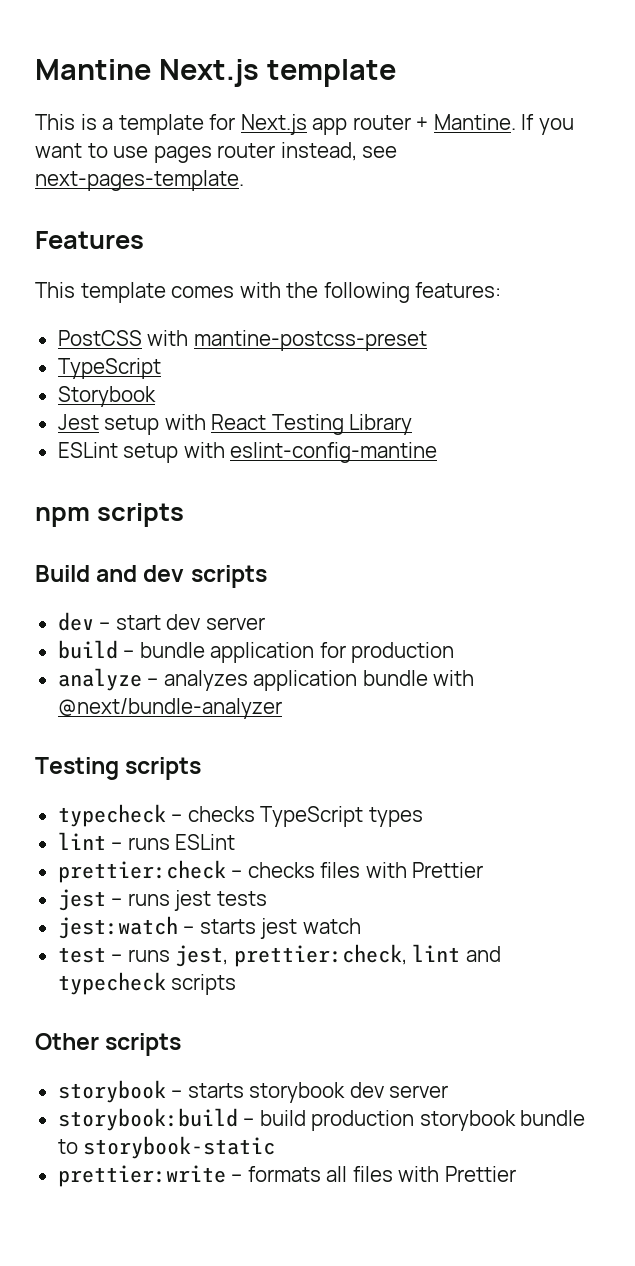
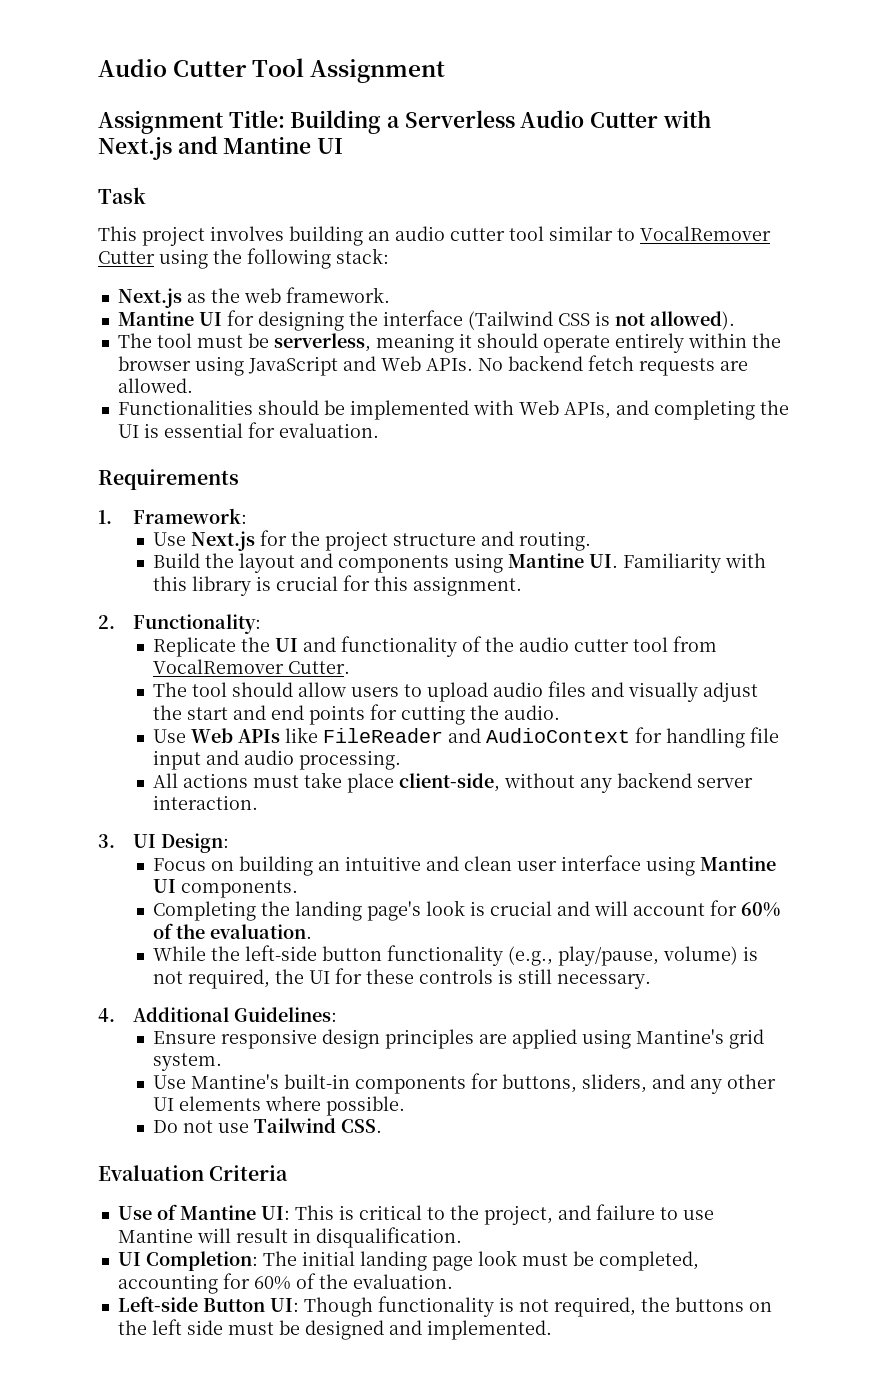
[35,59,396,87] [35,114,574,135] [35,142,398,163] [35,170,244,191] [35,231,144,249] [35,282,502,303] [57,330,427,351] [57,358,161,379] [57,386,156,407] [57,414,413,435] [57,442,438,463] [35,503,184,527] [35,565,267,588] [57,612,265,631] [57,640,455,663] [57,668,475,691] [57,698,282,719] [35,757,202,780] [57,804,423,827] [57,832,236,850] [57,860,484,883] [57,889,267,911] [57,916,361,939] [57,944,501,967] [57,972,237,995] [35,1033,182,1056] [57,1080,449,1103] [57,1108,586,1131] [57,1136,276,1159] [57,1165,516,1187] Mantine Next.js template // This is a template for Next.js app router + Mantine. If you want to use pages router instead, see next-pages-template. // Features // This template comes with the following features: // PostCSS with mantine-postcss-preset // TypeScript // Storybook // Jest setup with React Testing Library // ESLint setup with eslint-config-mantine // npm scripts // Build and dev scripts // dev – start dev server // build – bundle application for production // analyze – analyzes application bundle with @next/bundle-analyzer // Testing scripts // typecheck – checks TypeScript types // lint – runs ESLint // prettier:check – checks files with Prettier // jest – runs jest tests // jest:watch – starts jest watch // test – runs jest, prettier:check, lint and typecheck scripts // Other scripts // storybook – starts storybook dev server // storybook:build – build production storybook bundle to storybook-static // prettier:write – formats all files with Prettier -> [98,58,446,83] [98,110,711,134] [98,136,344,160] [98,187,146,204] [98,226,771,246] [98,248,389,269] [117,287,390,308] [117,310,735,331] [117,333,781,353] [117,355,748,376] [117,378,193,393] [117,400,789,420] [117,422,379,438] [98,469,239,490] [98,508,248,524] [153,530,592,551] [153,553,767,573] [153,575,523,596] [98,614,262,634] [153,636,718,657] [153,659,351,674] [153,681,759,702] [153,704,561,725] [153,727,780,748] [153,750,402,770] [153,772,754,793] [153,795,259,810] [98,833,230,853] [153,855,777,876] [153,879,299,898] [153,900,781,921] [153,923,313,939] [153,945,759,966] [153,968,652,989] [98,1007,338,1022] [153,1029,765,1049] [153,1053,223,1071] [153,1073,777,1094] [153,1096,406,1116] [153,1118,383,1133] [98,1165,289,1181] [117,1204,714,1225] [117,1227,462,1248] [117,1250,699,1271] [117,1273,453,1294] [117,1296,772,1317] [117,1319,552,1340] Audio Cutter Tool Assignment // Assignment Title: Building a Serverless Audio Cutter with Next.js and Mantine UI // Task // This project involves building an audio cutter tool similar to VocalRemover Cutter using the following stack: // Next.js as the web framework. // Mantine UI for designing the interface (Tailwind CSS is not allowed). // The tool must be serverless, meaning it should operate entirely within the browser using JavaScript and Web APIs. No backend fetch requests are allowed. // Functionalities should be implemented with Web APIs, and completing the UI is essential for evaluation. // Requirements // 1. Framework: // Use Next.js for the project structure and routing. // Build the layout and components using Mantine UI. Familiarity with this library is crucial for this assignment. // 2. Functionality: // Replicate the UI and functionality of the audio cutter tool from VocalRemover Cutter. // The tool should allow users to upload audio files and visually adjust the start and end points for cutting the audio. // Use Web APIs like FileReader and AudioContext for handling file input and audio processing. // All actions must take place client-side, without any backend server interaction. // 3. UI Design: // Focus on building an intuitive and clean user interface using Mantine UI components. // Completing the landing page's look is crucial and will account for 60% of the evaluation. // While the left-side button functionality (e.g., play/pause, volume) is not required, the UI for these controls is still necessary. // 4. Additional Guidelines: // Ensure responsive design principles are applied using Mantine's grid system. // Use Mantine's built-in components for buttons, sliders, and any other UI elements where possible. // Do not use Tailwind CSS. // Evaluation Criteria // Use of Mantine UI: This is critical to the project, and failure to use Mantine will result in disqualification. // UI Completion: The initial landing page look must be completed, accounting for 60% of the evaluation. // Left-side Button UI: Though functionality is not required, the buttons on the left side must be designed and implemented.

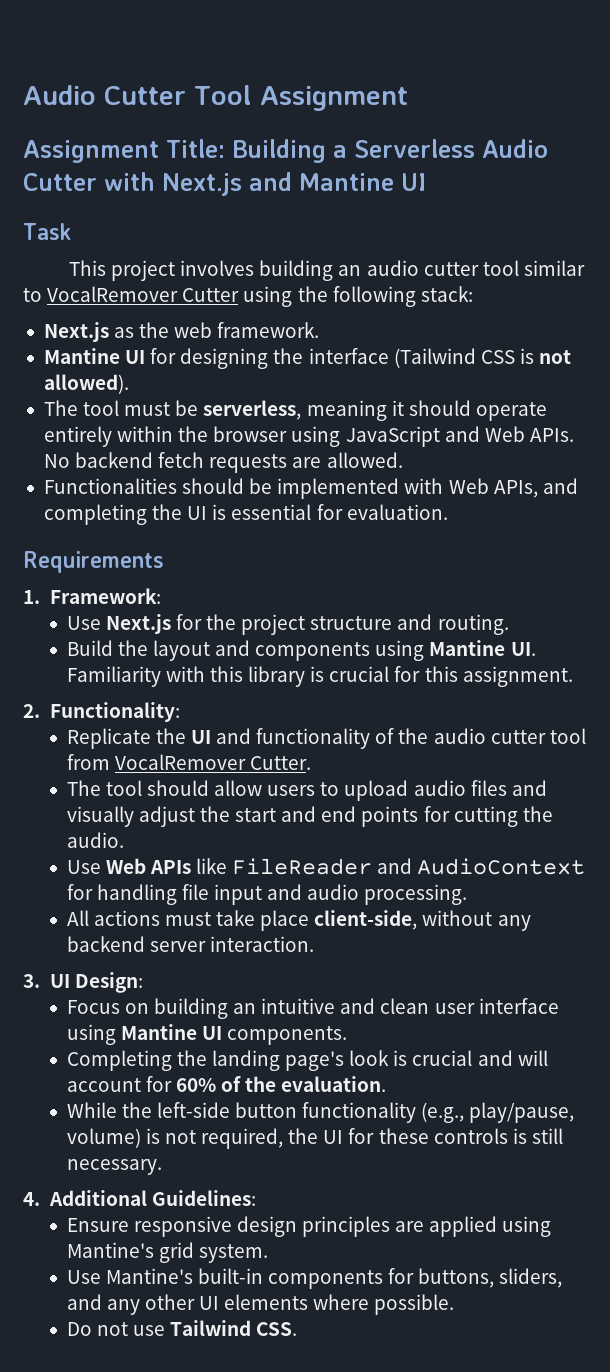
[98,1165,289,1181] [117,1204,714,1225] [117,1227,462,1248] [117,1250,699,1271] [117,1273,453,1294] [117,1296,772,1317] [117,1319,552,1340] // Evaluation Criteria // Use of Mantine UI: This is critical to the project, and failure to use Mantine will result in disqualification. // UI Completion: The initial landing page look must be completed, accounting for 60% of the evaluation. // Left-side Button UI: Though functionality is not required, the buttons on the left side must be designed and implemented. -> (298, 1329) none

